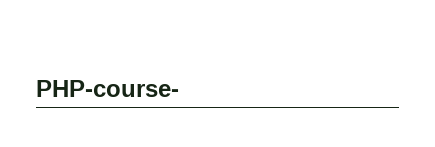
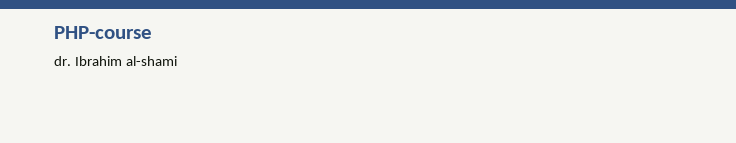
[36,80,179,97] PHP-course- -> [54,26,152,39] [54,56,177,66] PHP-course // dr. Ibrahim al-shami

